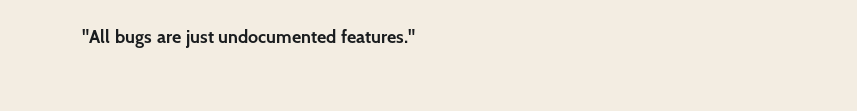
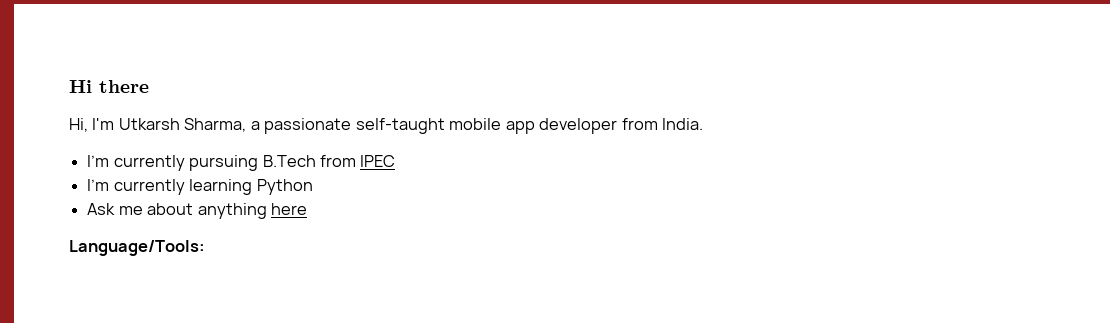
[82,29,416,48] "All bugs are just undocumented features." -> [69,80,149,93] [69,118,704,134] [87,155,396,171] [87,179,313,195] [87,203,307,219] [69,240,205,256] Hi there // Hi, I'm Utkarsh Sharma, a passionate self-taught mobile app developer from India. // I’m currently pursuing B.Tech from IPEC // I’m currently learning Python // Ask me about anything here // Language/Tools:

